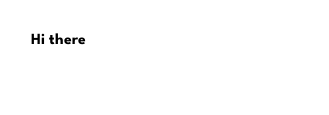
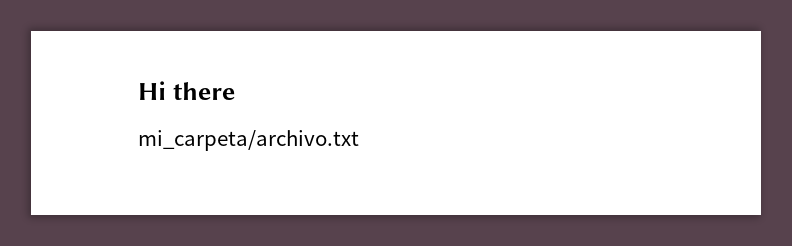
(87, 39) none -> [138,130,359,151] // mi_carpeta/archivo.txt

